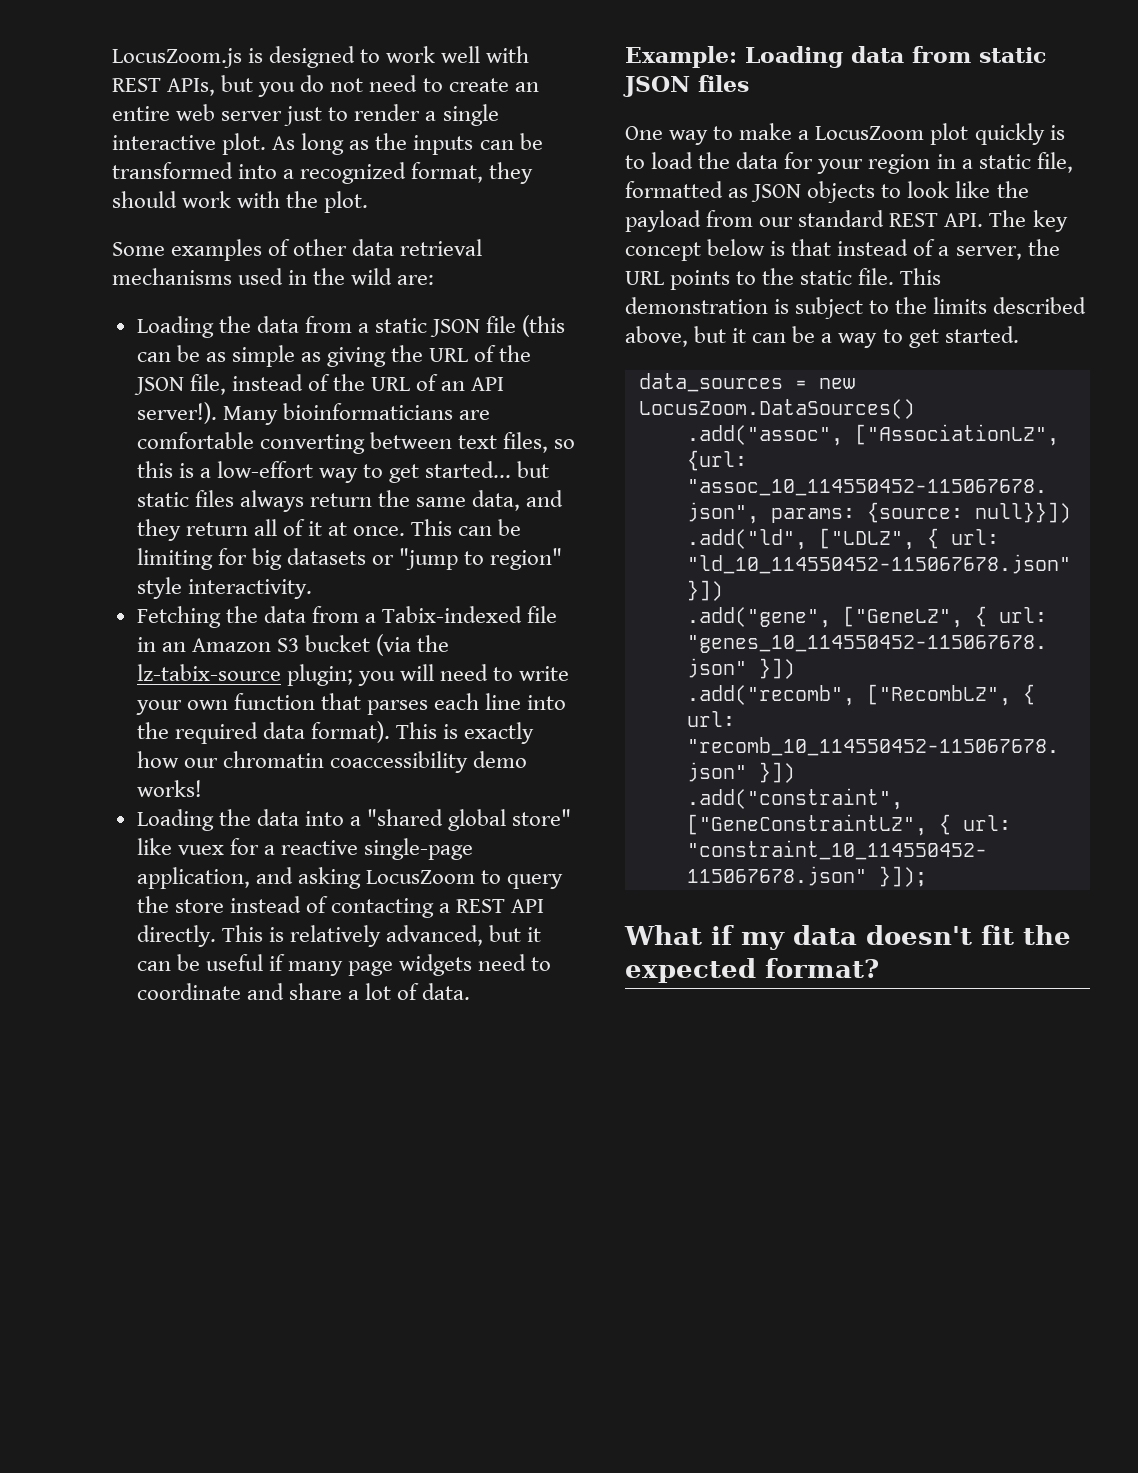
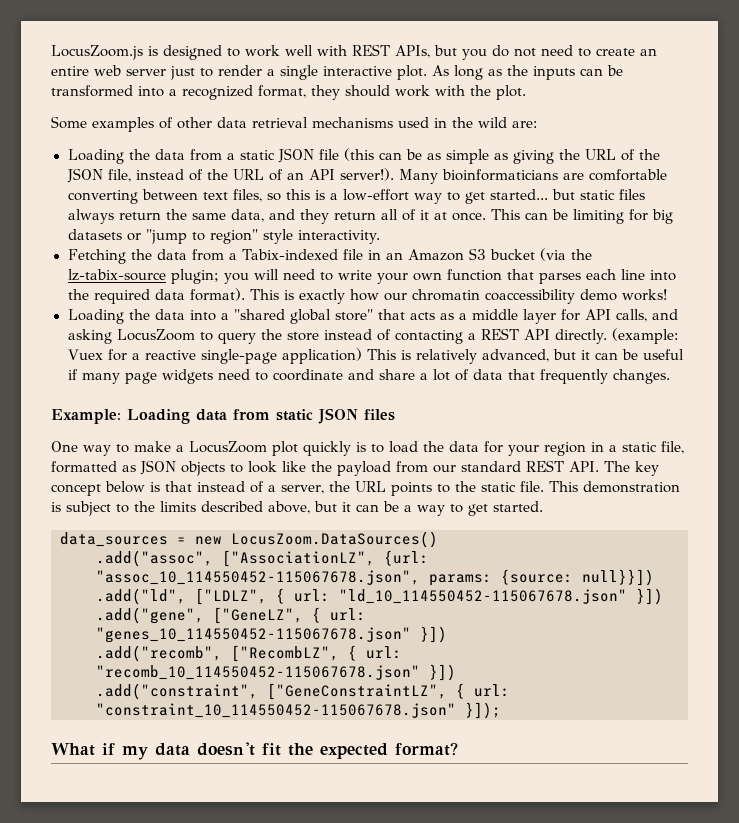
[136,838,474,860] [136,867,250,889] like vuex for a reactive single-page application, -> [377,309,647,324] that acts as a middle layer for API calls,
(216, 936) none -> [612,328,679,344] [67,348,362,364] (example: Vuex for a reactive single-page application)
[422,983,471,1000] data. -> [472,369,670,384] data that frequently changes.

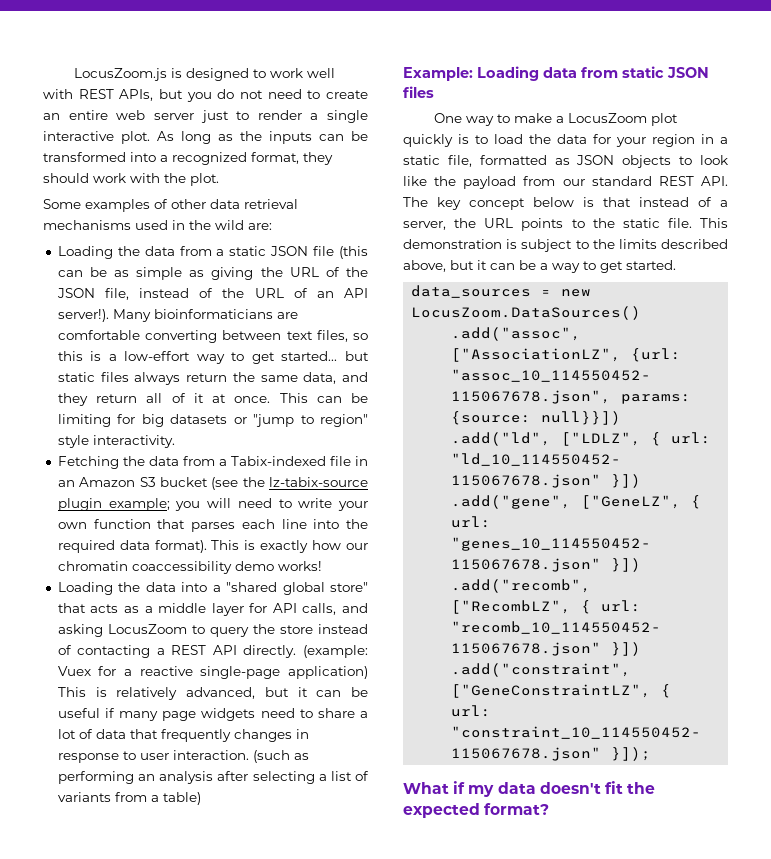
[540,248,567,261] (via -> [211,477,239,490] (see
[170,269,219,284] plugin; -> [57,498,170,511] plugin example;
[272,369,374,381] coordinate and -> (313, 713) none
[612,369,670,384] changes. -> [233,729,309,742] [57,750,309,763] [57,771,369,784] [57,792,201,805] changes in response to user interaction. (such as performing an analysis after selecting a list of variants from a table)

